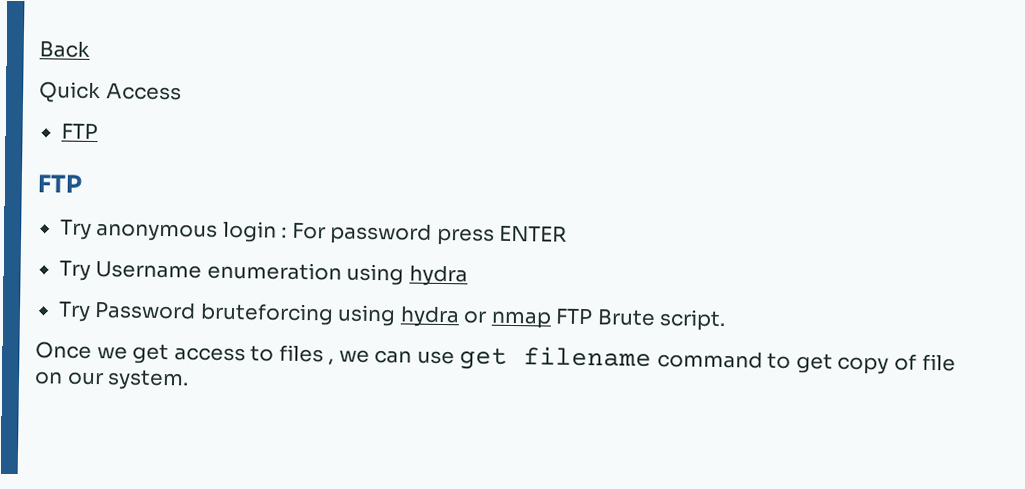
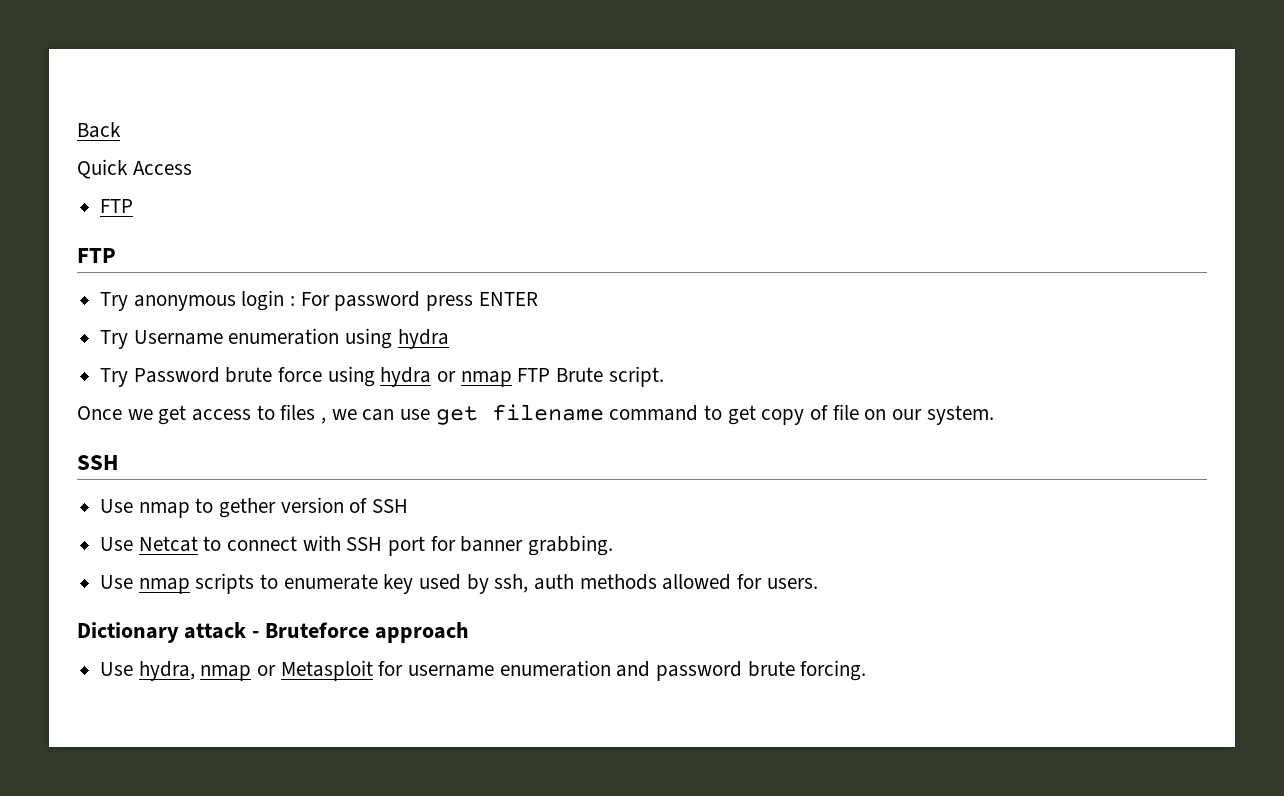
[199,302,334,326] bruteforcing -> [225,367,323,383] brute force
(190, 380) none -> [77,455,119,470] [100,497,409,518] [100,535,614,556] [100,573,818,594] [77,622,469,643] [100,660,867,681] // SSH // Use nmap to gether version of SSH // Use Netcat to connect with SSH port for banner grabbing. // Use nmap scripts to enumerate key used by ssh, auth methods allowed for users. // Dictionary attack - Bruteforce approach // Use hydra, nmap or Metasploit for username enumeration and password brute forcing.

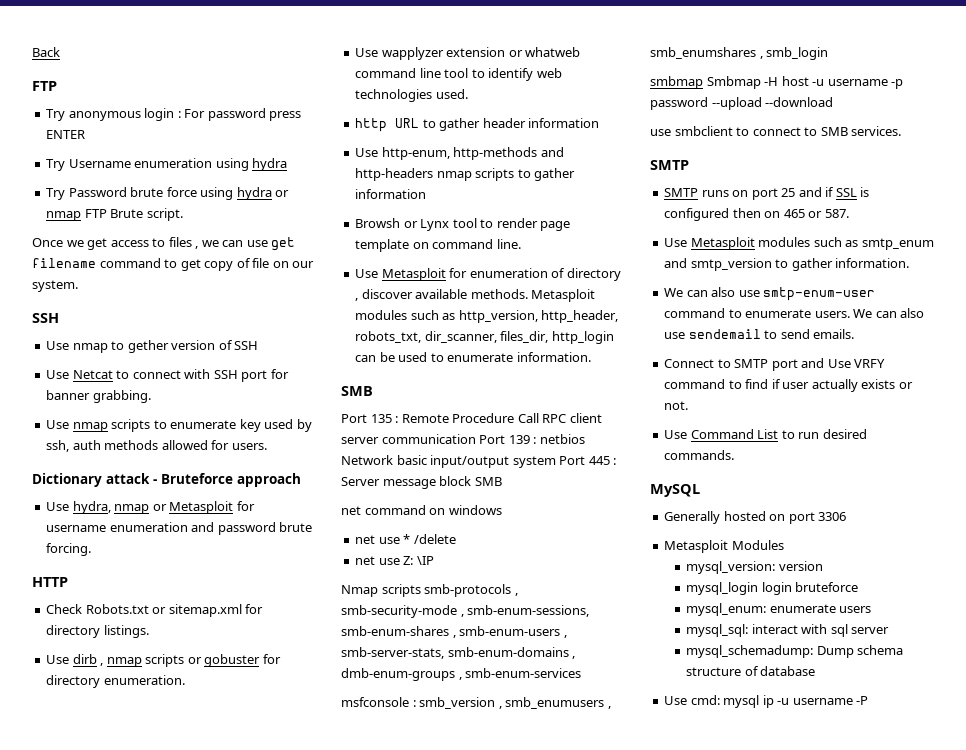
[77,159,192,179] [100,199,134,213] // Quick Access // FTP -> (60, 52) none
(867, 670) none -> [32,577,68,587] [46,604,264,617] [46,625,149,638] [46,654,281,667] [46,675,185,688] [355,47,581,60] [355,68,562,81] [355,89,468,102] [355,118,600,132] [355,147,564,160] [355,168,576,181] [355,189,427,199] [355,218,571,231] [355,239,521,252] [355,268,621,281] [355,289,596,302] [355,310,619,323] [355,331,614,344] [355,352,591,362] [341,386,373,396] [341,413,602,423] [341,434,585,444] [341,455,617,468] [341,476,502,489] [341,505,502,515] [355,534,456,544] [355,556,434,565] [341,584,518,597] [341,605,590,618] [341,626,567,638] [341,647,576,659] [341,668,582,681] [341,697,611,709] [650,47,829,60] [650,76,904,89] [650,97,834,110] [650,126,902,136] [650,160,689,170] [664,187,870,200] [664,208,849,221] [664,237,934,250] [664,258,910,271] [664,287,876,301] [664,308,925,318] [664,329,855,339] [664,358,886,371] [664,379,913,392] [664,401,689,410] [664,429,867,439] [664,450,735,460] [650,484,700,497] [664,511,847,524] [664,540,784,553] [686,561,823,574] [686,582,859,595] [686,603,872,616] [686,624,890,637] [686,645,904,658] [686,666,816,676] [664,695,869,708] // HTTP // Check Robots.txt or sitemap.xml for directory listings. // Use dirb , nmap scripts or gobuster for directory enumeration. // Use wapplyzer extension or whatweb command line tool to identify web technologies used. // http URL to gather header information // Use http-enum, http-methods and http-headers nmap scripts to gather information // Browsh or Lynx tool to render page template on command line. // Use Metasploit for enumeration of directory , discover available methods. Metasploit modules such as http_version, http_header, robots_txt, dir_scanner, files_dir, http_login can be used to enumerate information. // SMB // Port 135 : Remote Procedure Call RPC client server communication Port 139 : netbios Network basic input/output system Port 445 : Server message block SMB // net command on windows // net use * /delete // net use Z: \IP // Nmap scripts smb-protocols , smb-security-mode , smb-enum-sessions, smb-enum-shares , smb-enum-users , smb-server-stats, smb-enum-domains , dmb-enum-groups , smb-enum-services // msfconsole : smb_version , smb_enumusers , smb_enumshares , smb_login // smbmap Smbmap -H host -u username -p password --upload --download // use smbclient to connect to SMB services. // SMTP // SMTP runs on port 25 and if SSL is configured then on 465 or 587. // Use Metasploit modules such as smtp_enum and smtp_version to gather information. // We can also use smtp-enum-user command to enumerate users. We can also use sendemail to send emails. // Connect to SMTP port and Use VRFY command to find if user actually exists or not. // Use Command List to run desired commands. // MySQL // Generally hosted on port 3306 // Metasploit Modules // mysql_version: version // mysql_login login bruteforce // mysql_enum: enumerate users // mysql_sql: interact with sql server // mysql_schemadump: Dump schema structure of database // Use cmd: mysql ip -u username -P

